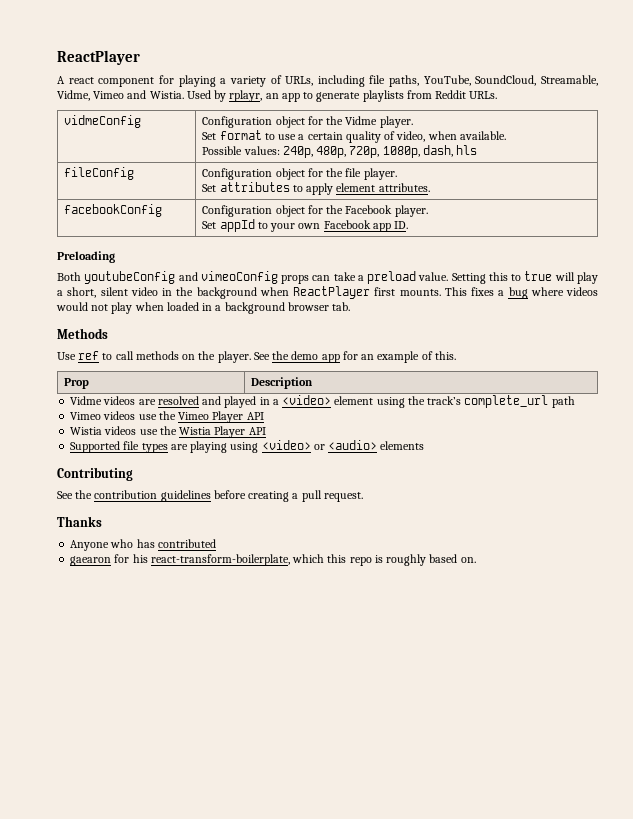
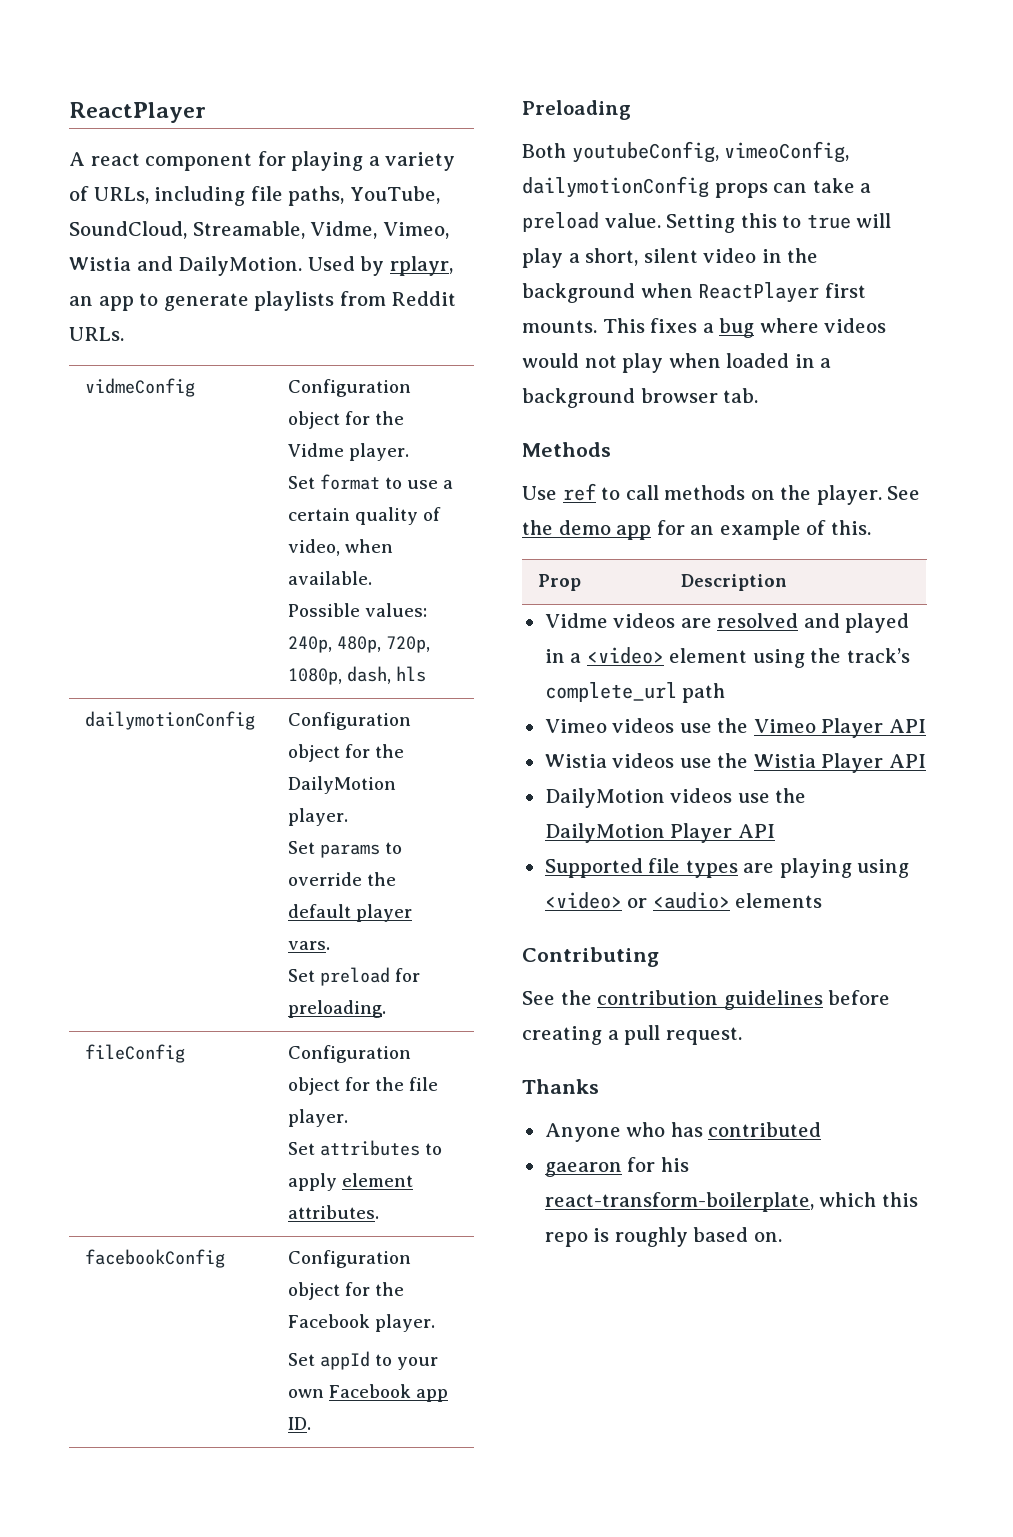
[93,90,184,99] Vimeo and Wistia. -> [382,222,449,239] [69,256,303,276] Vimeo, Wistia and DailyMotion.
(478, 150) none -> [85,711,256,730] [288,712,412,730] [288,744,405,762] [288,776,397,794] [288,808,349,826] [288,841,403,858] [288,872,397,886] [288,904,413,922] [288,941,331,950] [288,967,421,986] [288,1000,387,1018] // dailymotionConfig | Configuration object for the DailyMotion player. // Set params to override the default player vars. // Set preload for preloading.
[84,271,278,284] youtubeConfig and vimeoConfig -> [571,141,850,163] [522,176,709,198] youtubeConfig, vimeoConfig, dailymotionConfig
(266, 431) none -> [544,788,807,808] [544,823,775,843] // DailyMotion videos use the DailyMotion Player API

